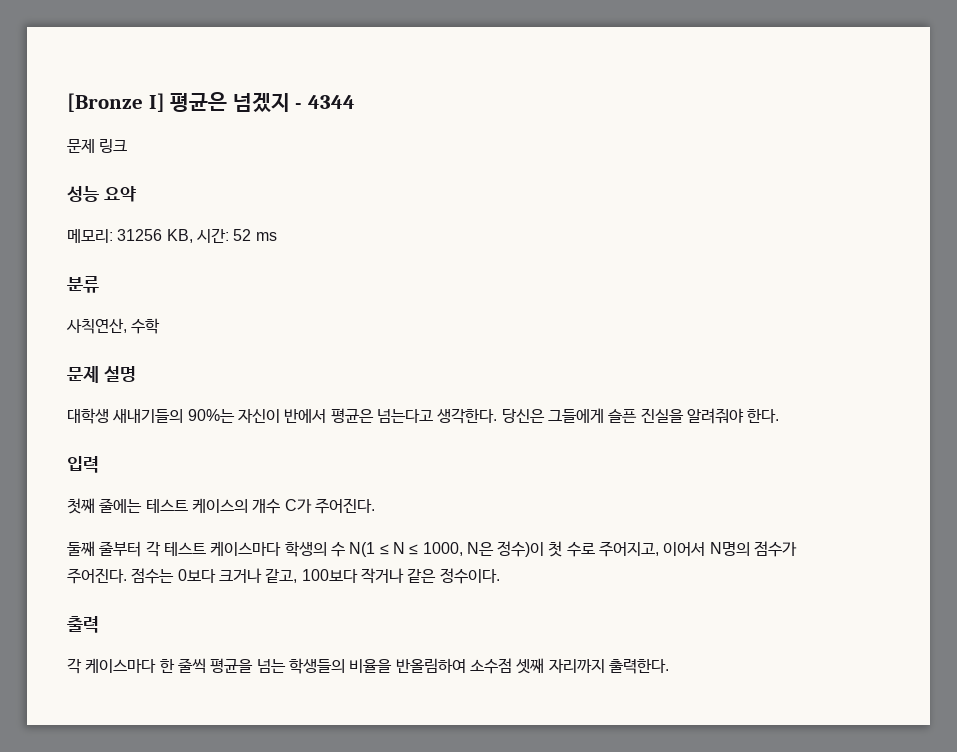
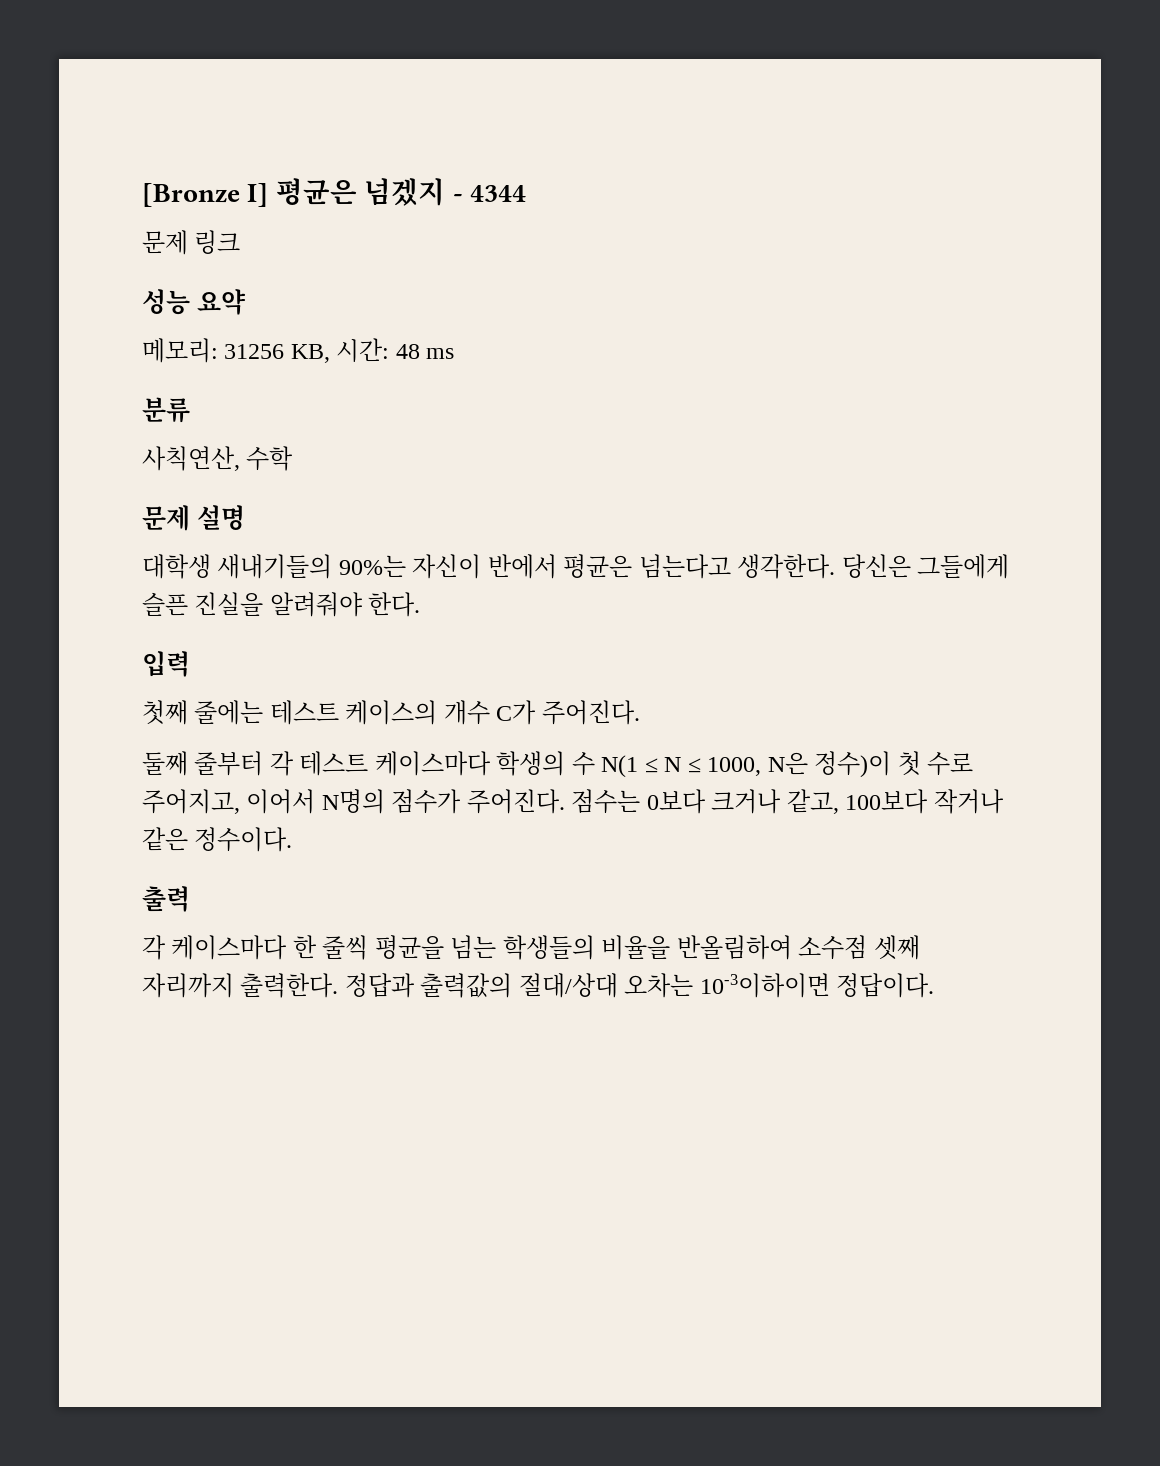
[233,229,252,241] 52 -> [395,344,420,359] 48
(669, 666) none -> [344,973,935,998] 정답과 출력값의 절대/상대 오차는 10-3이하이면 정답이다.

